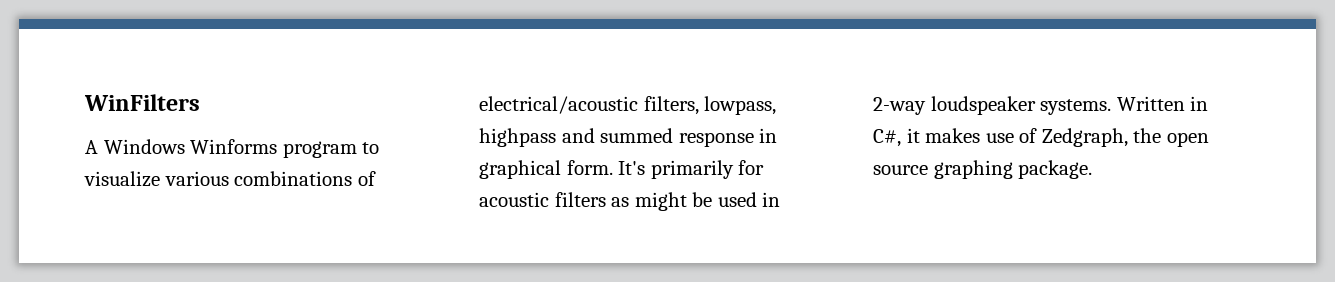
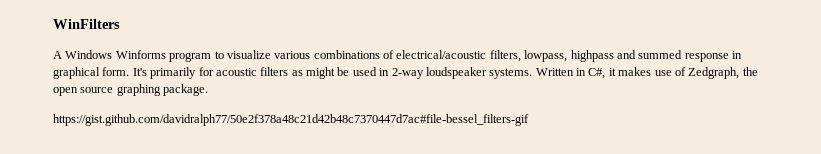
(1093, 169) none -> [53,114,529,126] // https://gist.github.com/davidralph77/50e2f378a48c21d42b48c7370447d7ac#file-bessel_filters-gif

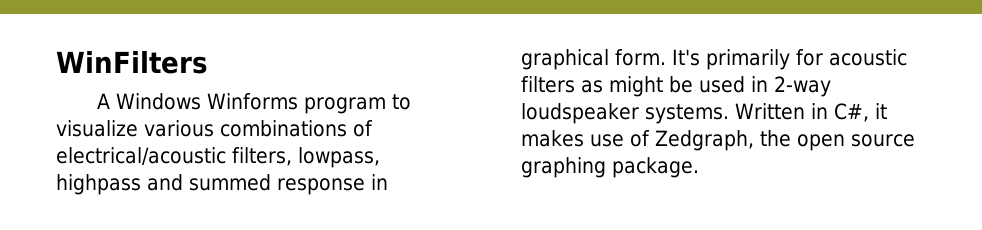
[53,114,529,126] // https://gist.github.com/davidralph77/50e2f378a48c21d42b48c7370447d7ac#file-bessel_filters-gif -> (699, 167) none

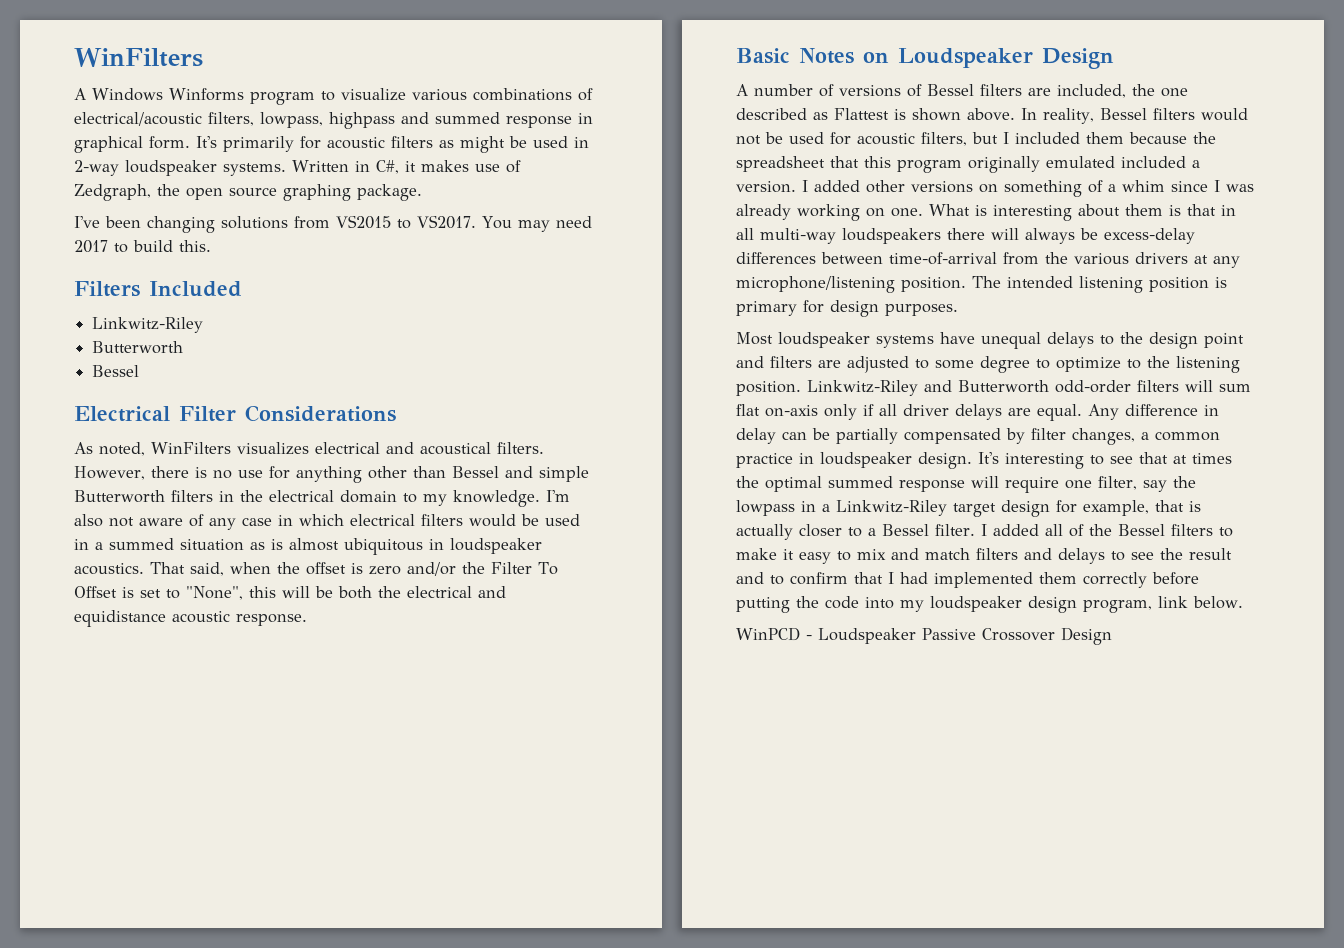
(699, 167) none -> [74,215,592,233] [74,240,211,253] [74,281,242,297] [92,317,204,333] [92,341,184,354] [92,365,140,377] [74,405,396,422] [74,442,544,456] [74,466,589,483] [74,490,570,507] [74,514,580,530] [74,538,542,555] [74,562,558,576] [74,586,506,600] [74,610,307,627] [736,48,1114,69] [736,84,1188,98] [736,108,1248,124] [736,132,1216,146] [736,156,1200,173] [736,180,1254,197] [736,204,1236,221] [736,228,1195,244] [736,252,1240,268] [736,276,1227,293] [736,300,958,317] [736,332,1244,349] [736,356,1240,373] [736,380,1251,396] [736,404,1219,421] [736,428,1220,445] [736,452,1232,469] [736,476,1196,493] [736,500,1201,517] [736,524,1233,540] [736,548,1232,564] [736,572,1199,588] [736,596,1243,613] [736,627,1112,645] // I've been changing solutions from VS2015 to VS2017. You may need 2017 to build this. // Filters Included // Linkwitz-Riley // Butterworth // Bessel // Electrical Filter Considerations // As noted, WinFilters visualizes electrical and acoustical filters. However, there is no use for anything other than Bessel and simple Butterworth filters in the electrical domain to my knowledge. I'm also not aware of any case in which electrical filters would be used in a summed situation as is almost ubiquitous in loudspeaker acoustics. That said, when the offset is zero and/or the Filter To Offset is set to "None", this will be both the electrical and equidistance acoustic response. // Basic Notes on Loudspeaker Design // A number of versions of Bessel filters are included, the one described as Flattest is shown above. In reality, Bessel filters would not be used for acoustic filters, but I included them because the spreadsheet that this program originally emulated included a version. I added other versions on something of a whim since I was already working on one. What is interesting about them is that in all multi-way loudspeakers there will always be excess-delay differences between time-of-arrival from the various drivers at any microphone/listening position. The intended listening position is primary for design purposes. // Most loudspeaker systems have unequal delays to the design point and filters are adjusted to some degree to optimize to the listening position. Linkwitz-Riley and Butterworth odd-order filters will sum flat on-axis only if all driver delays are equal. Any difference in delay can be partially compensated by filter changes, a common practice in loudspeaker design. It's interesting to see that at times the optimal summed response will require one filter, say the lowpass in a Linkwitz-Riley target design for example, that is actually closer to a Bessel filter. I added all of the Bessel filters to make it easy to mix and match filters and delays to see the result and to confirm that I had implemented them correctly before putting the code into my loudspeaker design program, link below. // WinPCD - Loudspeaker Passive Crossover Design

